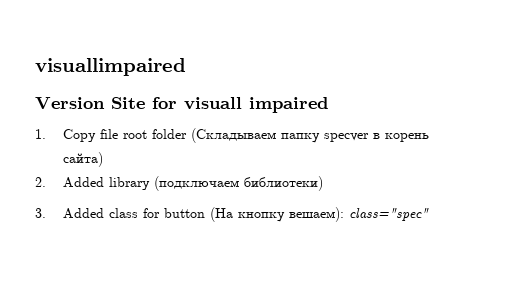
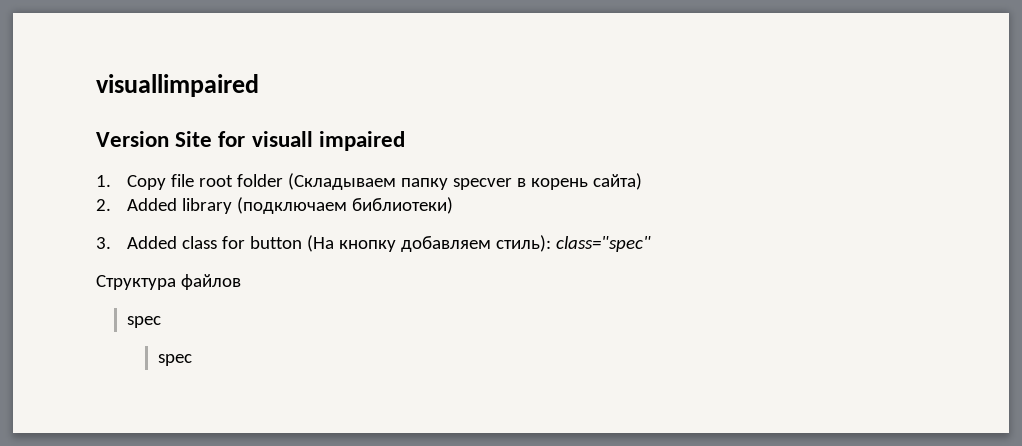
[288,207,344,222] вешаем): -> [401,235,551,252] добавляем стиль):
(429, 214) none -> [96,274,241,290] [127,316,162,328] [158,354,193,366] // Структура файлов // spec // spec

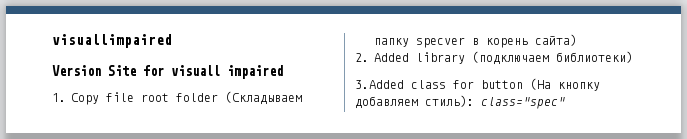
[96,236,178,249] 3. Added -> [355,80,404,89] 3.Added
[96,274,241,290] [127,316,162,328] [158,354,193,366] // Структура файлов // spec // spec -> (565, 103) none

